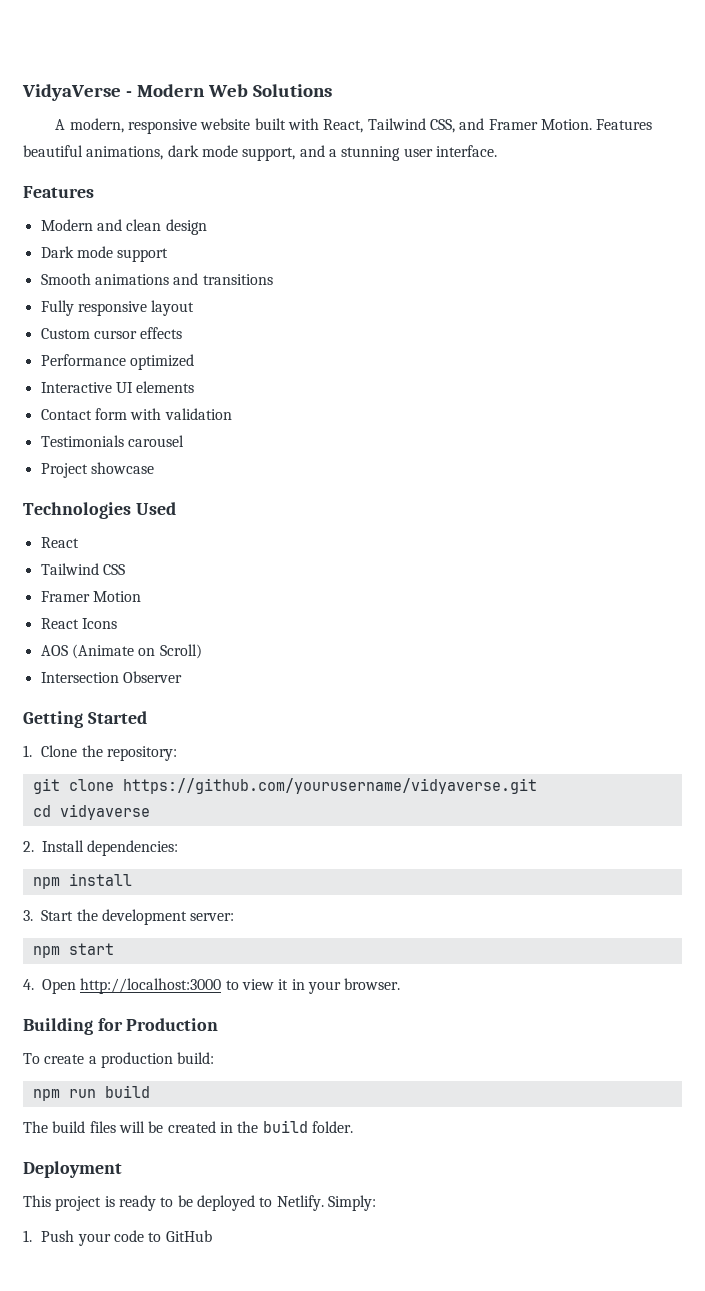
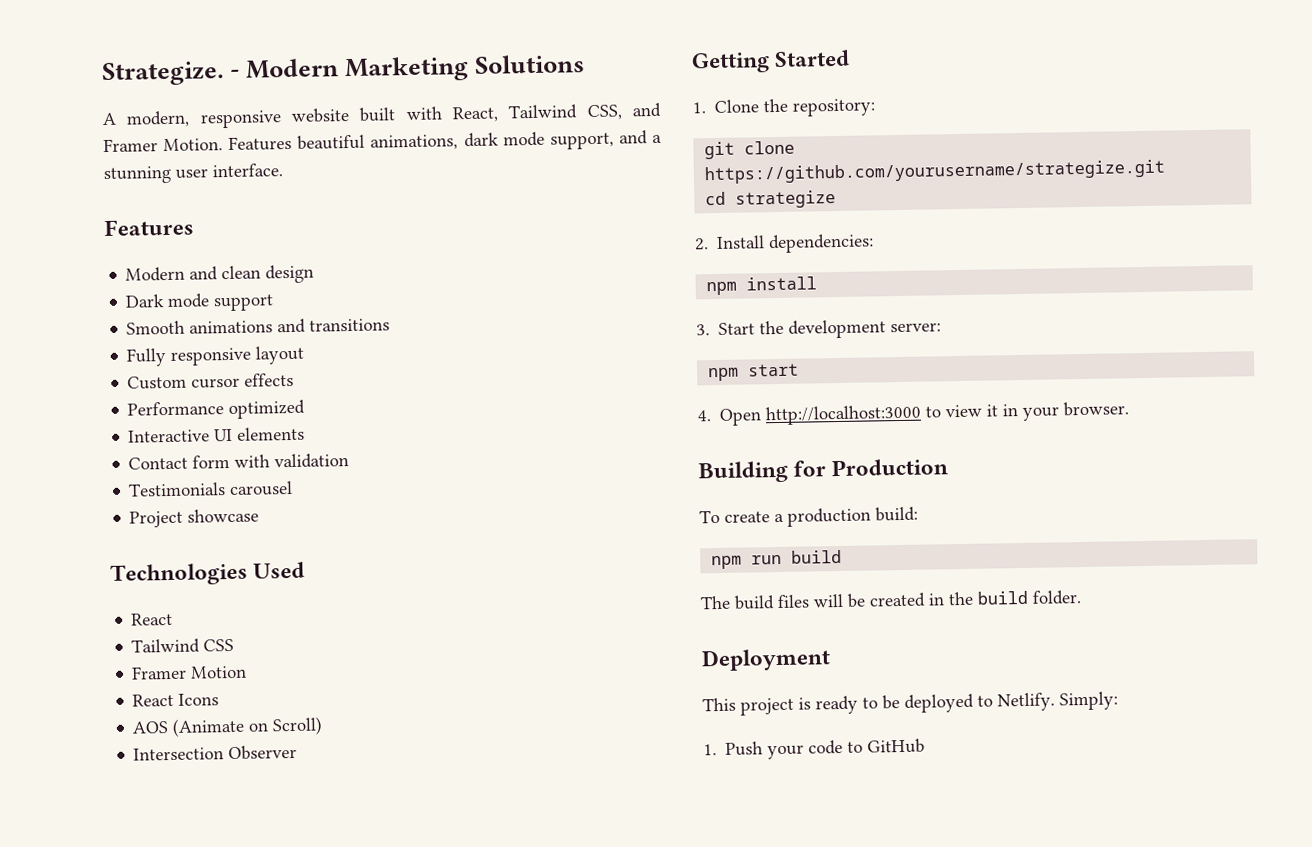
[22,84,121,101] VidyaVerse -> [102,61,224,87] Strategize.
[207,84,248,97] Web -> [344,56,470,83] Marketing
[122,778,537,794] https://github.com/yourusername/vidyaverse.git -> [704,159,1167,185] https://github.com/yourusername/strategize.git
[59,804,150,820] vidyaverse -> [735,190,837,209] strategize

